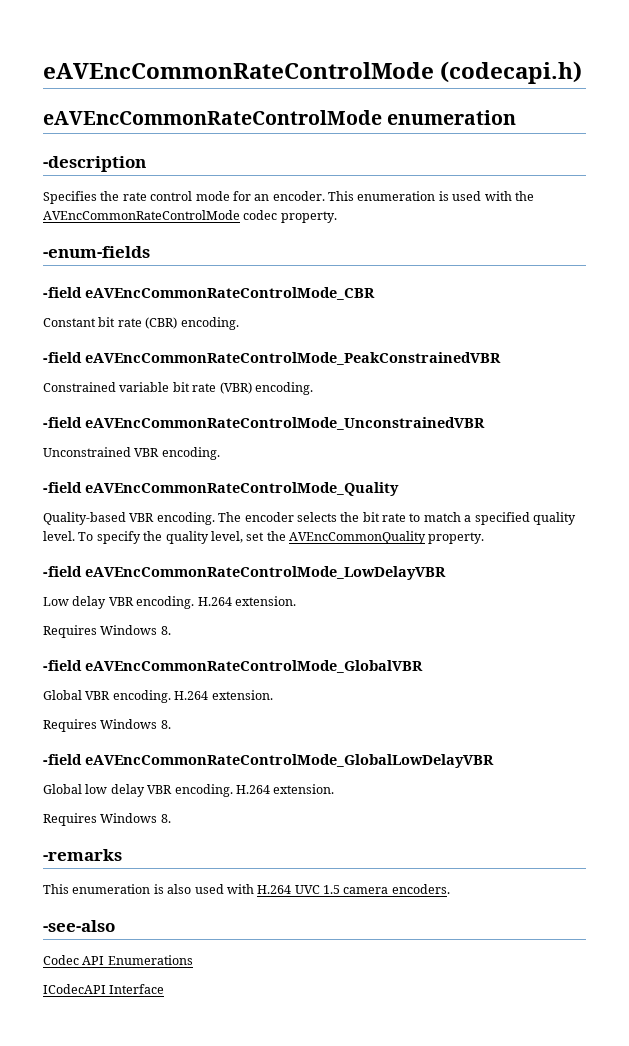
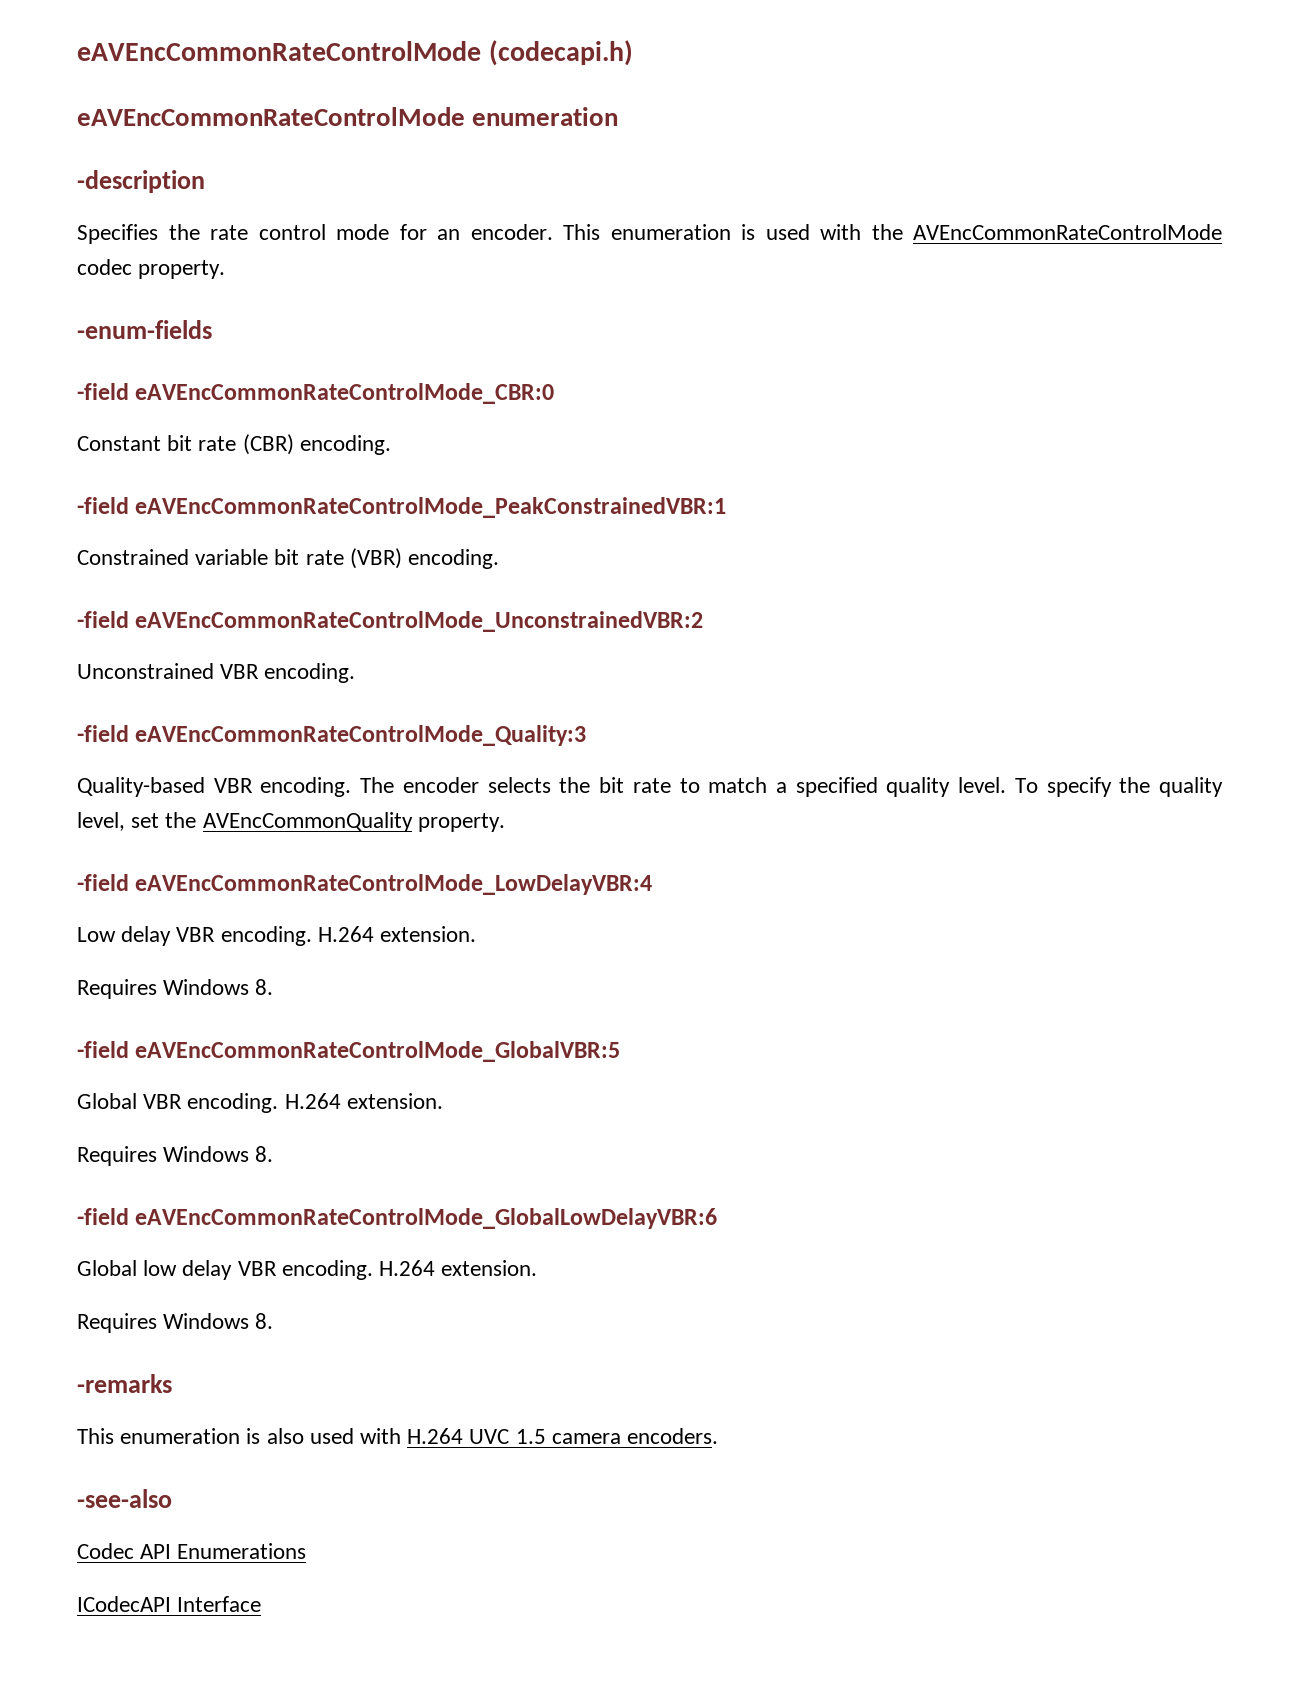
[85,287,375,300] eAVEncCommonRateControlMode_CBR -> [135,383,555,404] eAVEncCommonRateControlMode_CBR:0
[85,352,501,365] eAVEncCommonRateControlMode_PeakConstrainedVBR -> [135,497,727,518] eAVEncCommonRateControlMode_PeakConstrainedVBR:1
[85,417,485,430] eAVEncCommonRateControlMode_UnconstrainedVBR -> [135,611,704,632] eAVEncCommonRateControlMode_UnconstrainedVBR:2
[85,482,399,496] eAVEncCommonRateControlMode_Quality -> [135,725,587,746] eAVEncCommonRateControlMode_Quality:3
[85,566,446,580] eAVEncCommonRateControlMode_LowDelayVBR -> [135,874,653,895] eAVEncCommonRateControlMode_LowDelayVBR:4
[85,660,423,673] eAVEncCommonRateControlMode_GlobalVBR -> [135,1041,621,1062] eAVEncCommonRateControlMode_GlobalVBR:5
[85,754,494,768] eAVEncCommonRateControlMode_GlobalLowDelayVBR -> [135,1208,718,1229] eAVEncCommonRateControlMode_GlobalLowDelayVBR:6

